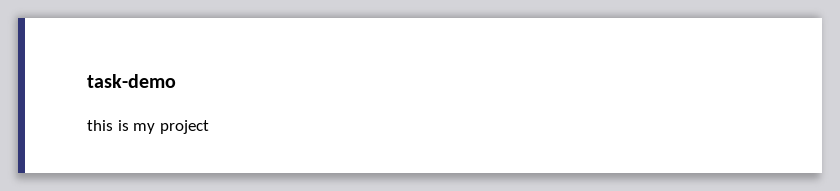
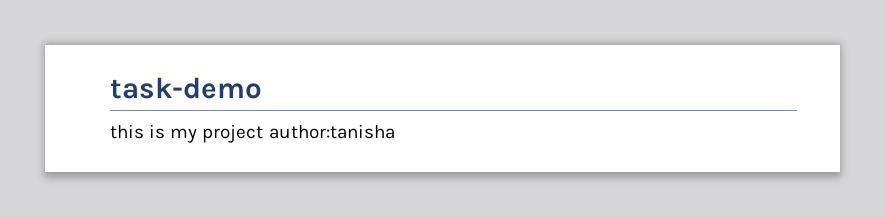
(209, 127) none -> [268,124,395,139] author:tanisha

